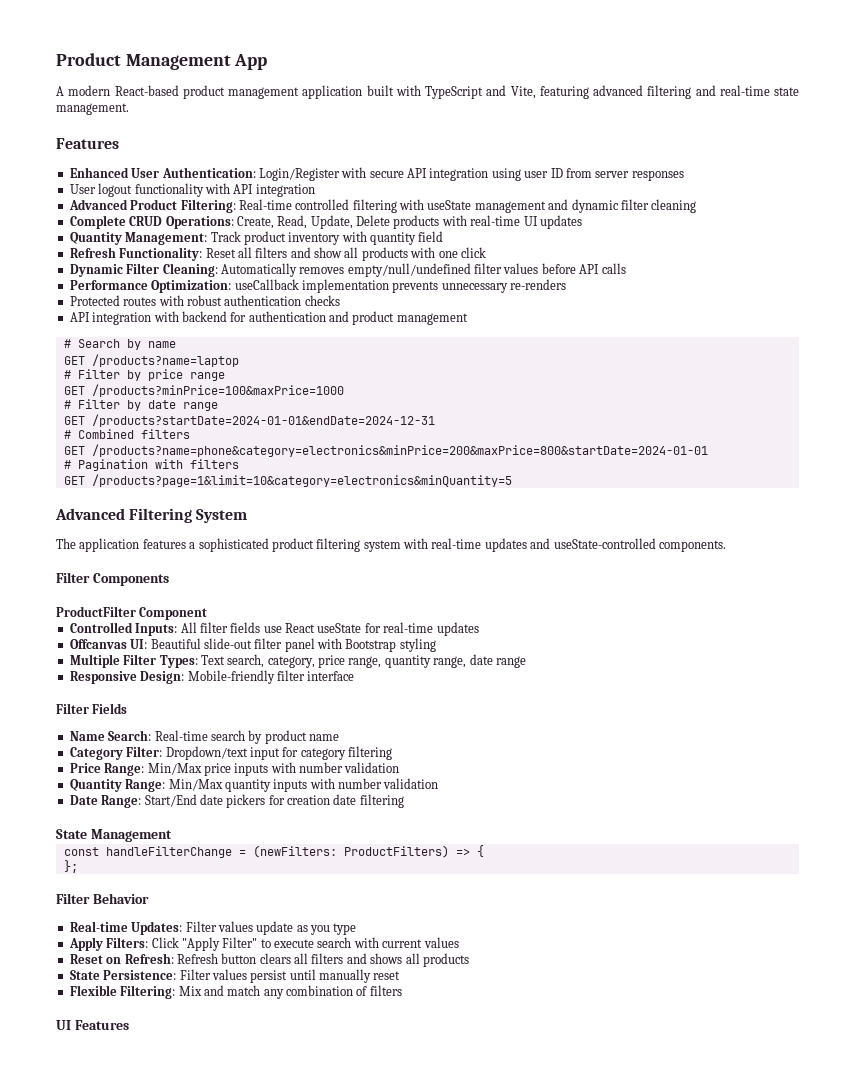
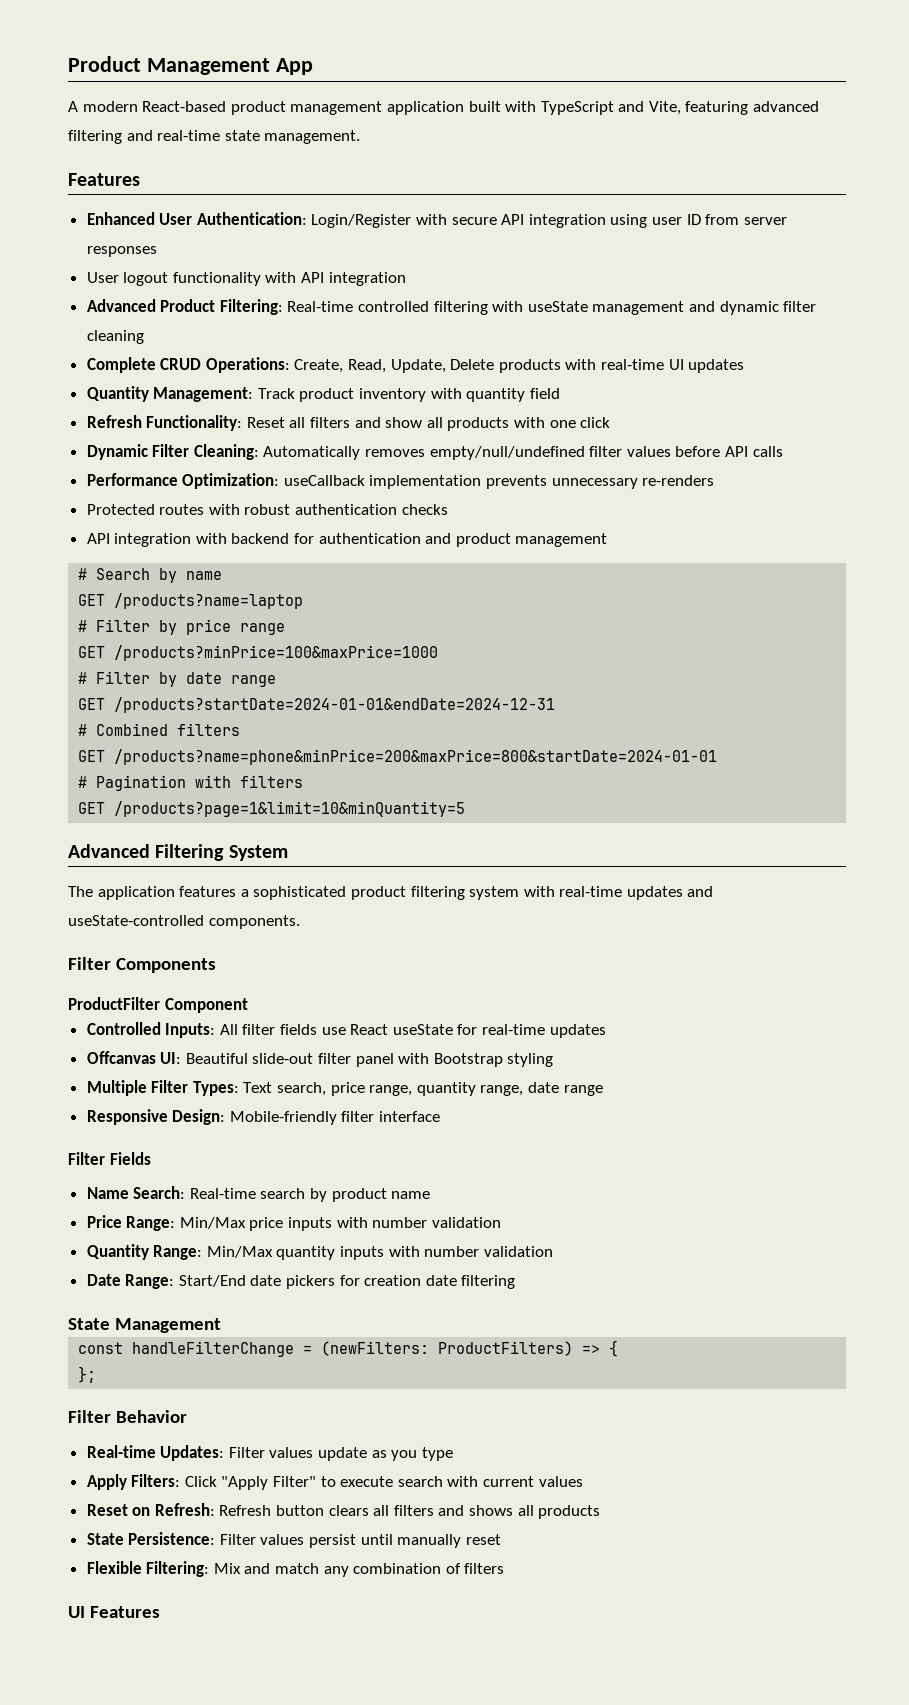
[91,444,708,457] /products?name=phone&category=electronics&minPrice=200&maxPrice=800&startDate=2024-01-01 -> [114,749,718,765] /products?name=phone&minPrice=200&maxPrice=800&startDate=2024-01-01
[91,474,512,487] /products?page=1&limit=10&category=electronics&minQuantity=5 -> [114,801,466,817] /products?page=1&limit=10&minQuantity=5
[267,656,315,668] category, -> (327, 1089) none
[69,746,392,760] // Category Filter: Dropdown/text input for category filtering -> (431, 1195) none

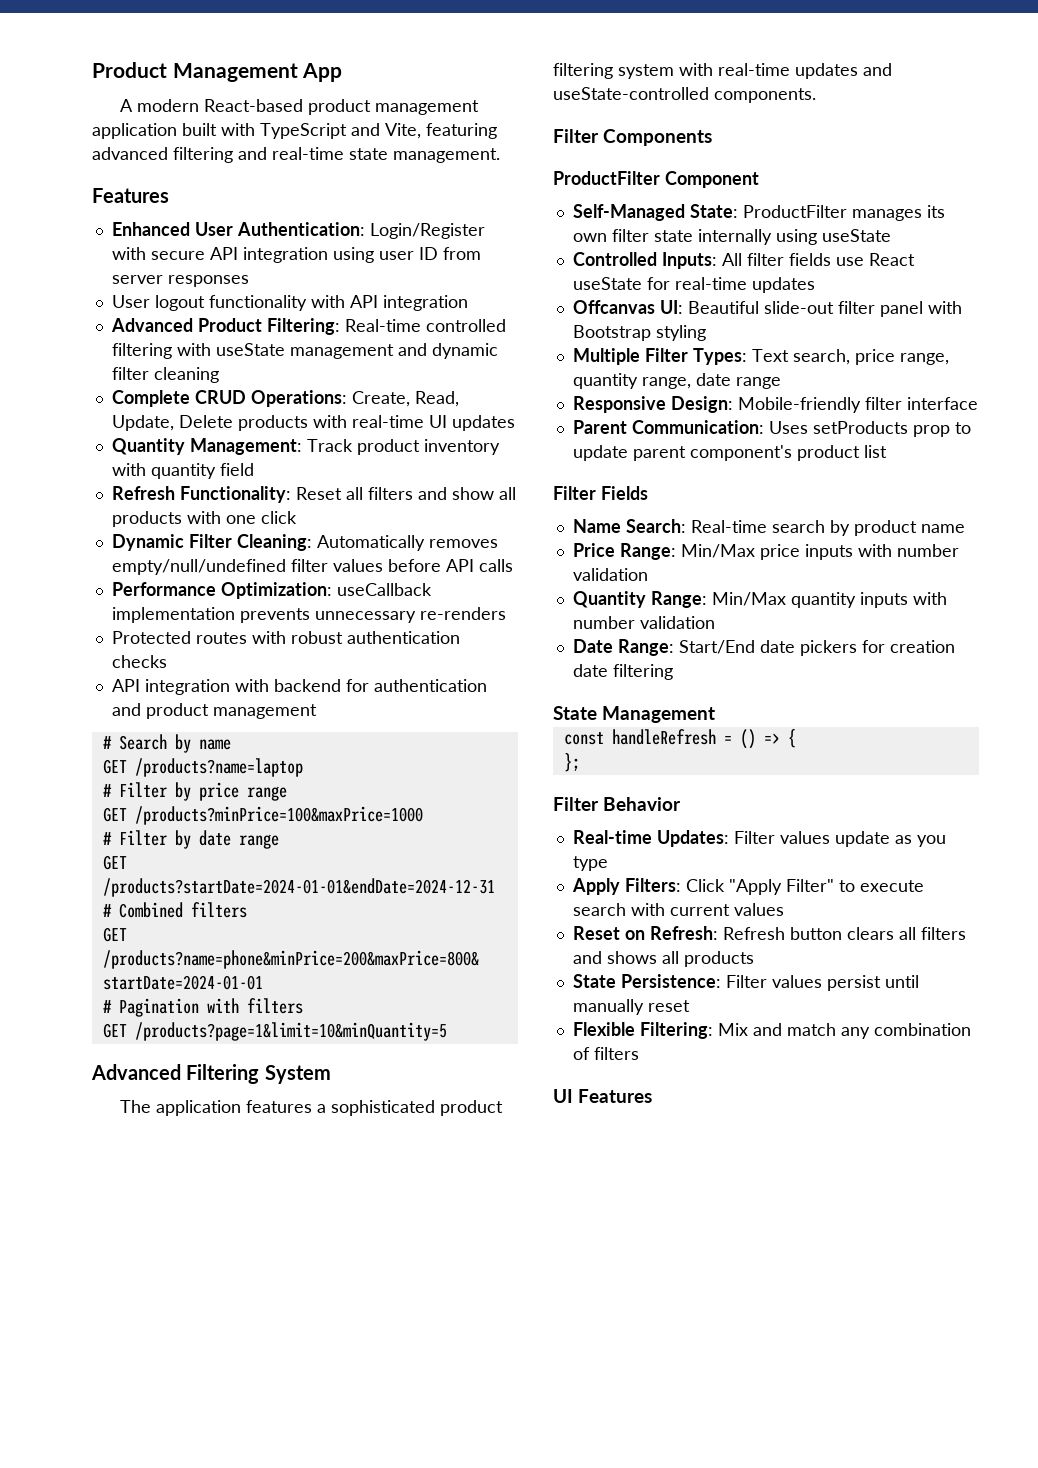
(248, 1005) none -> [572,204,945,221] [572,229,891,245] // Self-Managed State: ProductFilter manages its own filter state internally using useState
(441, 1116) none -> [572,420,971,437] [572,445,887,461] // Parent Communication: Uses setProducts prop to update parent component's product list
[132,1341,574,1357] handleFilterChange = (newFilters: ProductFilters) -> [611,729,756,749] handleRefresh = ()

